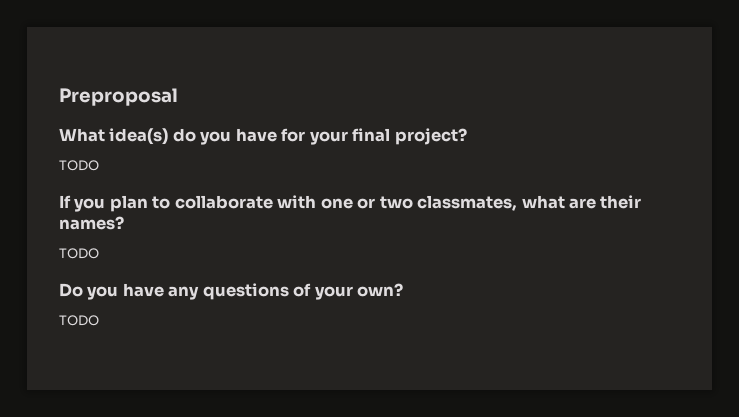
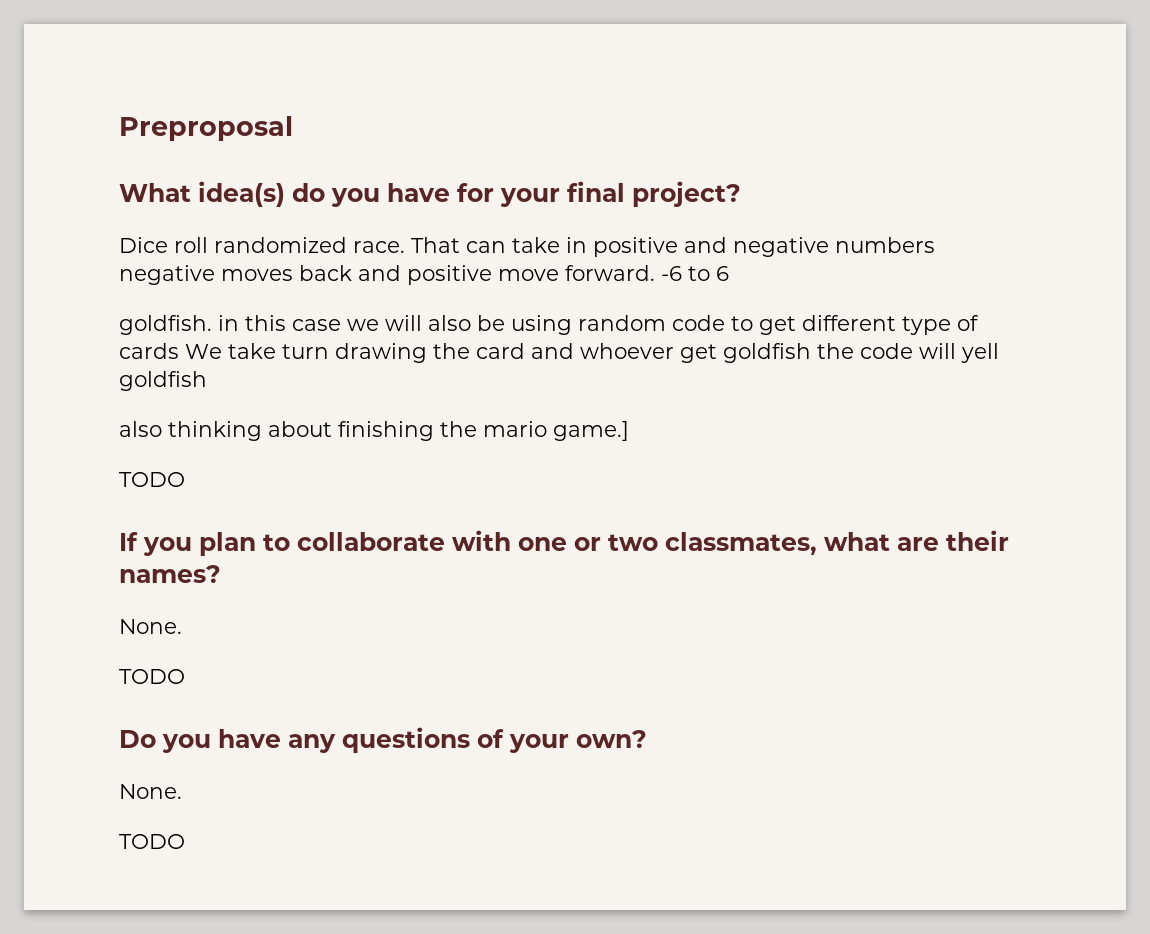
(467, 136) none -> [119,237,935,257] [119,265,729,285] [119,315,979,335] [119,343,999,363] [119,371,207,391] [119,421,629,441] // Dice roll randomized race. That can take in positive and negative numbers negative moves back and positive move forward. -6 to 6 // goldfish. in this case we will also be using random code to get different type of cards We take turn drawing the card and whoever get goldfish the code will yell goldfish // also thinking about finishing the mario game.]
(124, 223) none -> [119,619,182,634] // None.
(404, 290) none -> [119,784,182,799] // None.

